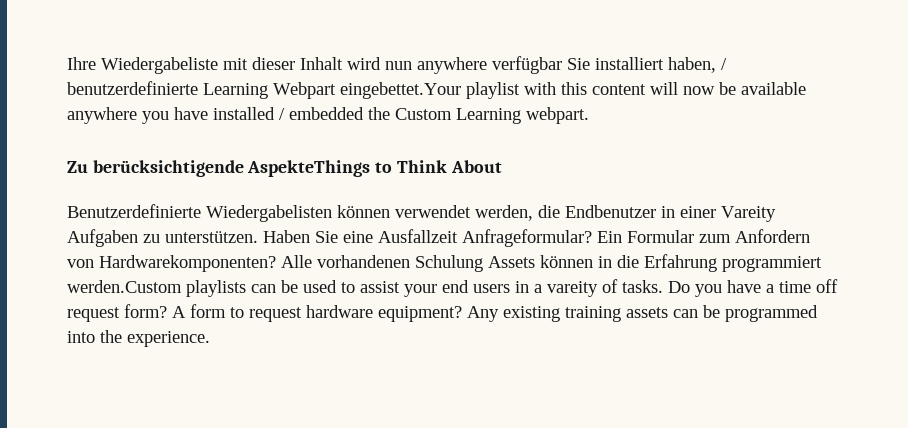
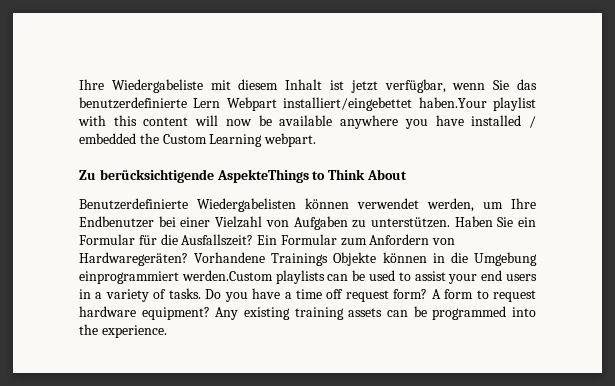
[252,56,727,74] [67,81,461,99] dieser Inhalt wird nun anywhere verfügbar Sie installiert haben, / benutzerdefinierte Learning Webpart eingebettet.Your -> [238,79,537,93] [79,97,487,111] diesem Inhalt ist jetzt verfügbar, wenn Sie das benutzerdefinierte Lern Webpart installiert/eingebettet haben.Your
[538,205,776,222] die Endbenutzer in einer Vareity -> [483,198,536,209] [79,216,289,228] um Ihre Endbenutzer bei einer Vielzahl von
[343,229,592,247] eine Ausfallzeit Anfrageformular? -> [518,217,536,227] [79,234,254,246] ein Formular für die Ausfallszeit?
[99,255,535,272] Hardwarekomponenten? Alle vorhandenen Schulung Assets -> [79,252,377,266] Hardwaregeräten? Vorhandene Trainings Objekte
[644,254,822,272] Erfahrung programmiert -> [473,252,537,266] [79,271,179,284] Umgebung einprogrammiert
[547,281,598,297] vareity -> [105,289,149,302] variety

